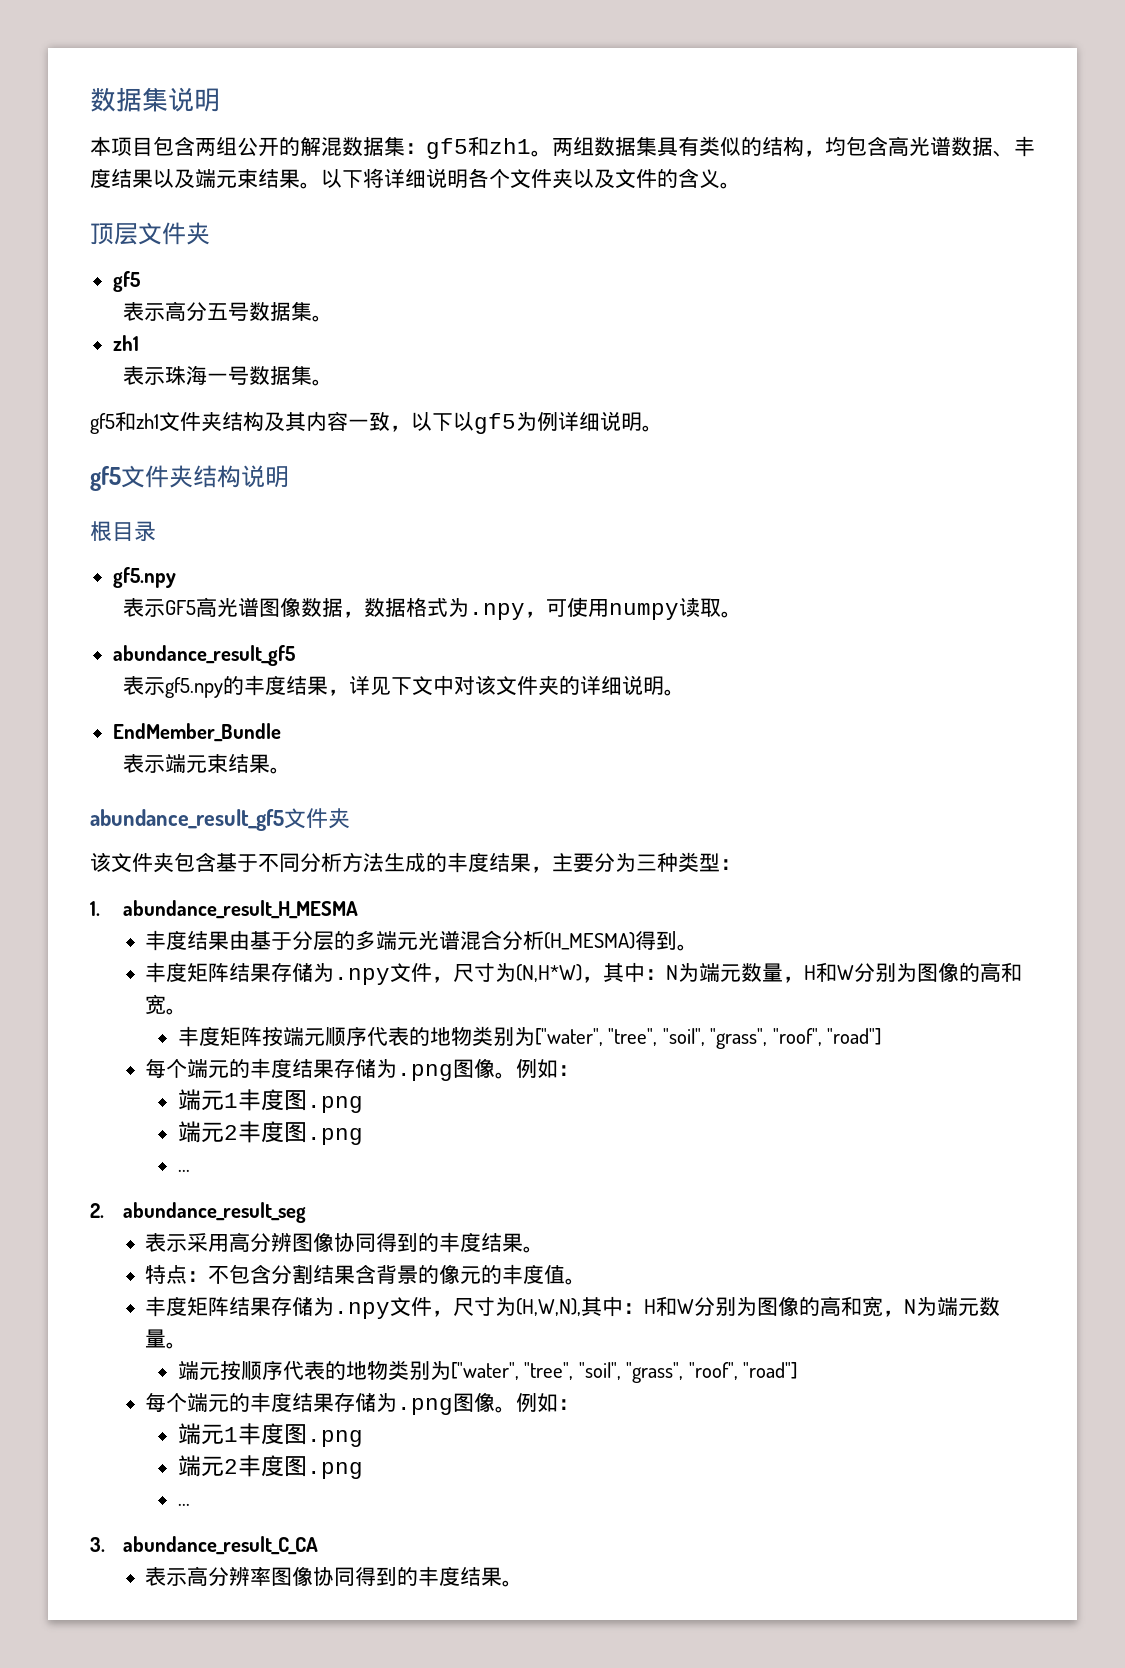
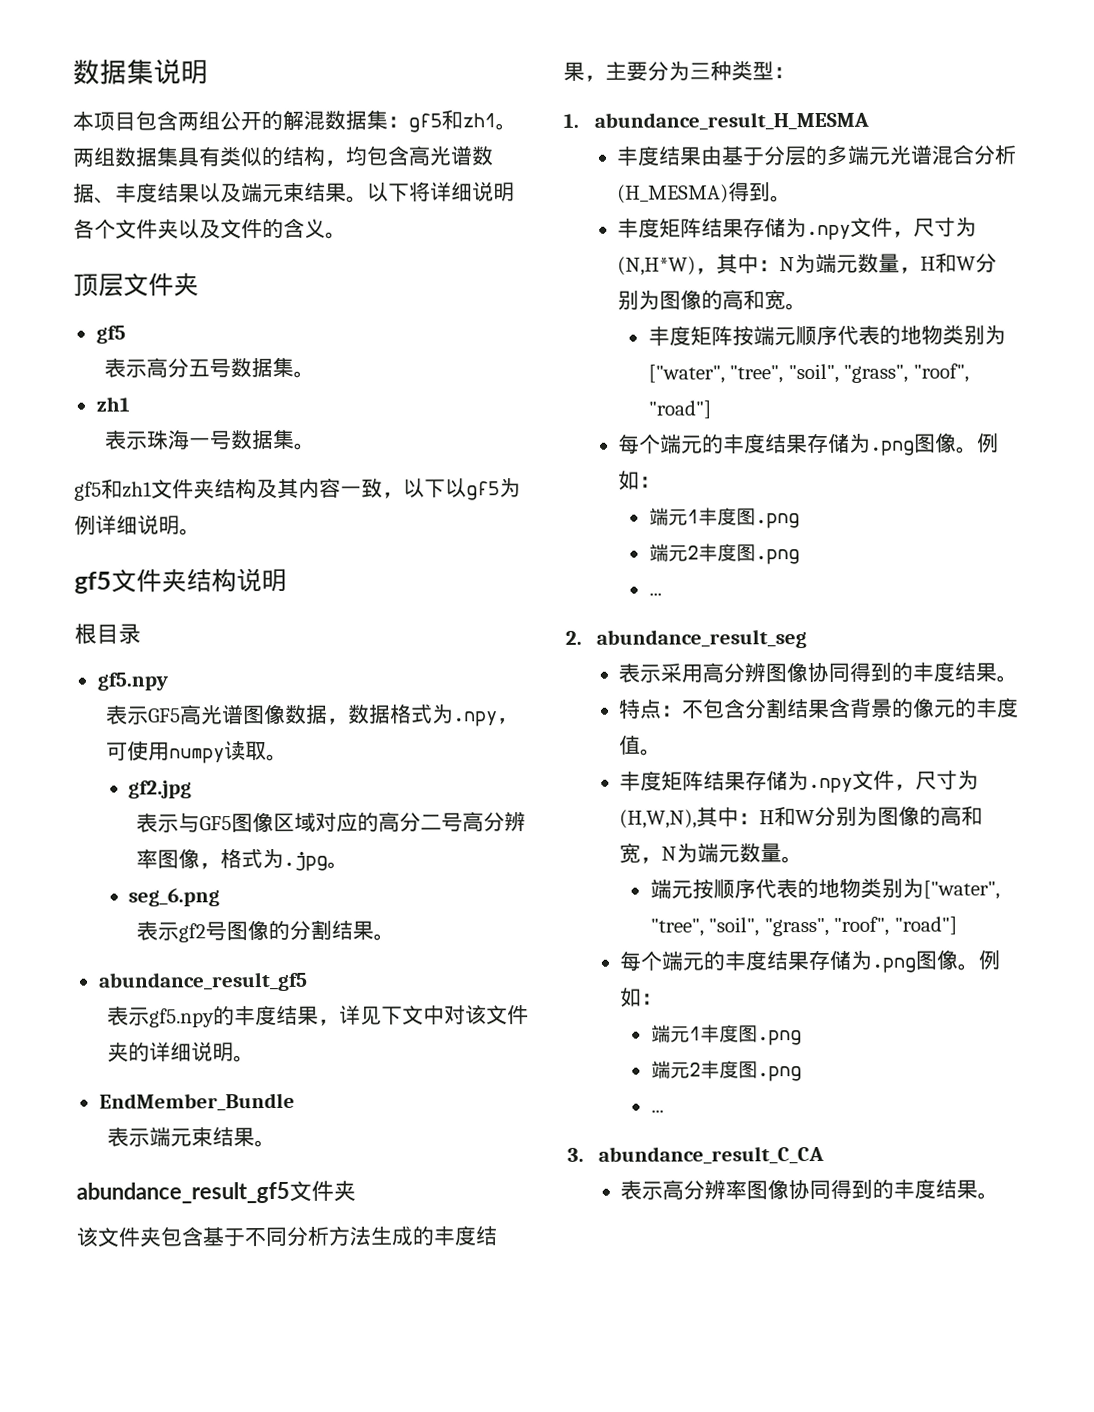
(742, 614) none -> [128,780,193,799] [136,811,527,833] [136,848,350,871] [128,888,221,907] [136,919,396,943] // gf2.jpg // 表示与GF5图像区域对应的高分二号高分辨率图像，格式为.jpg。 // seg_6.png // 表示gf2号图像的分割结果。

